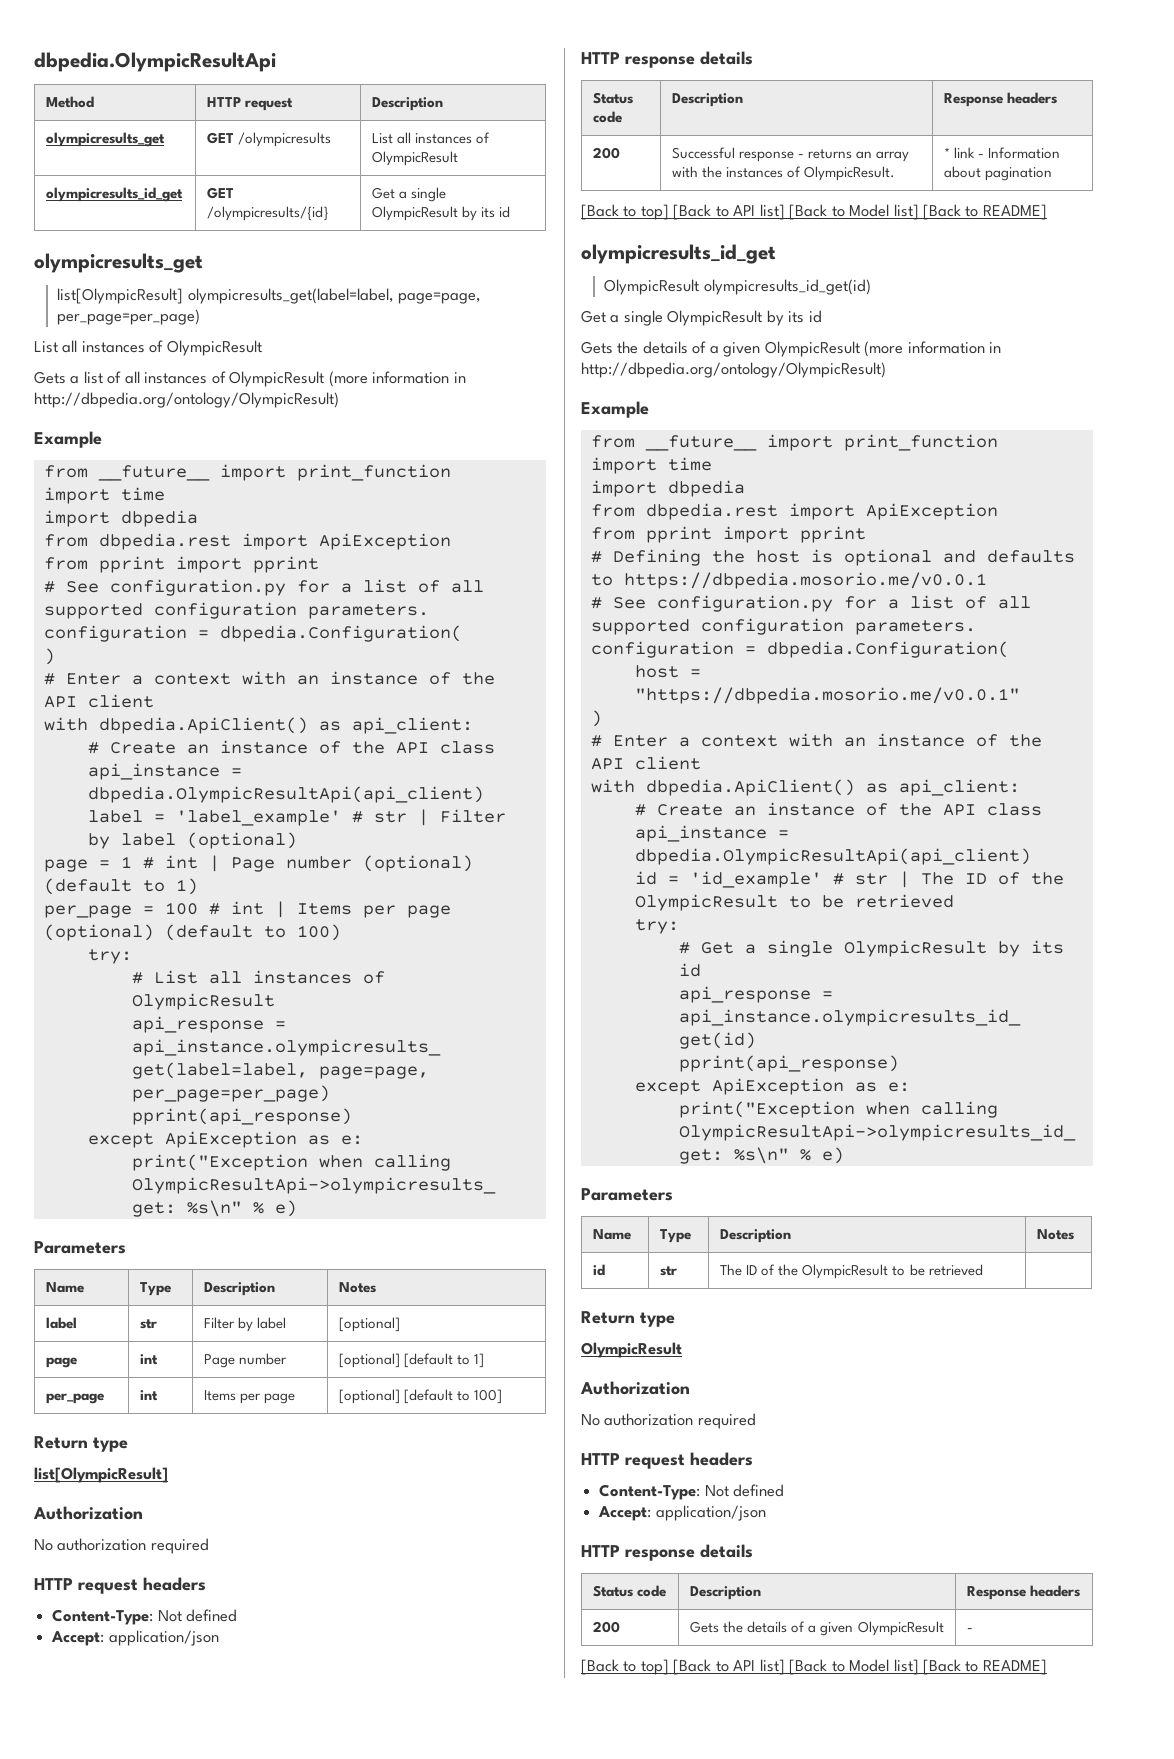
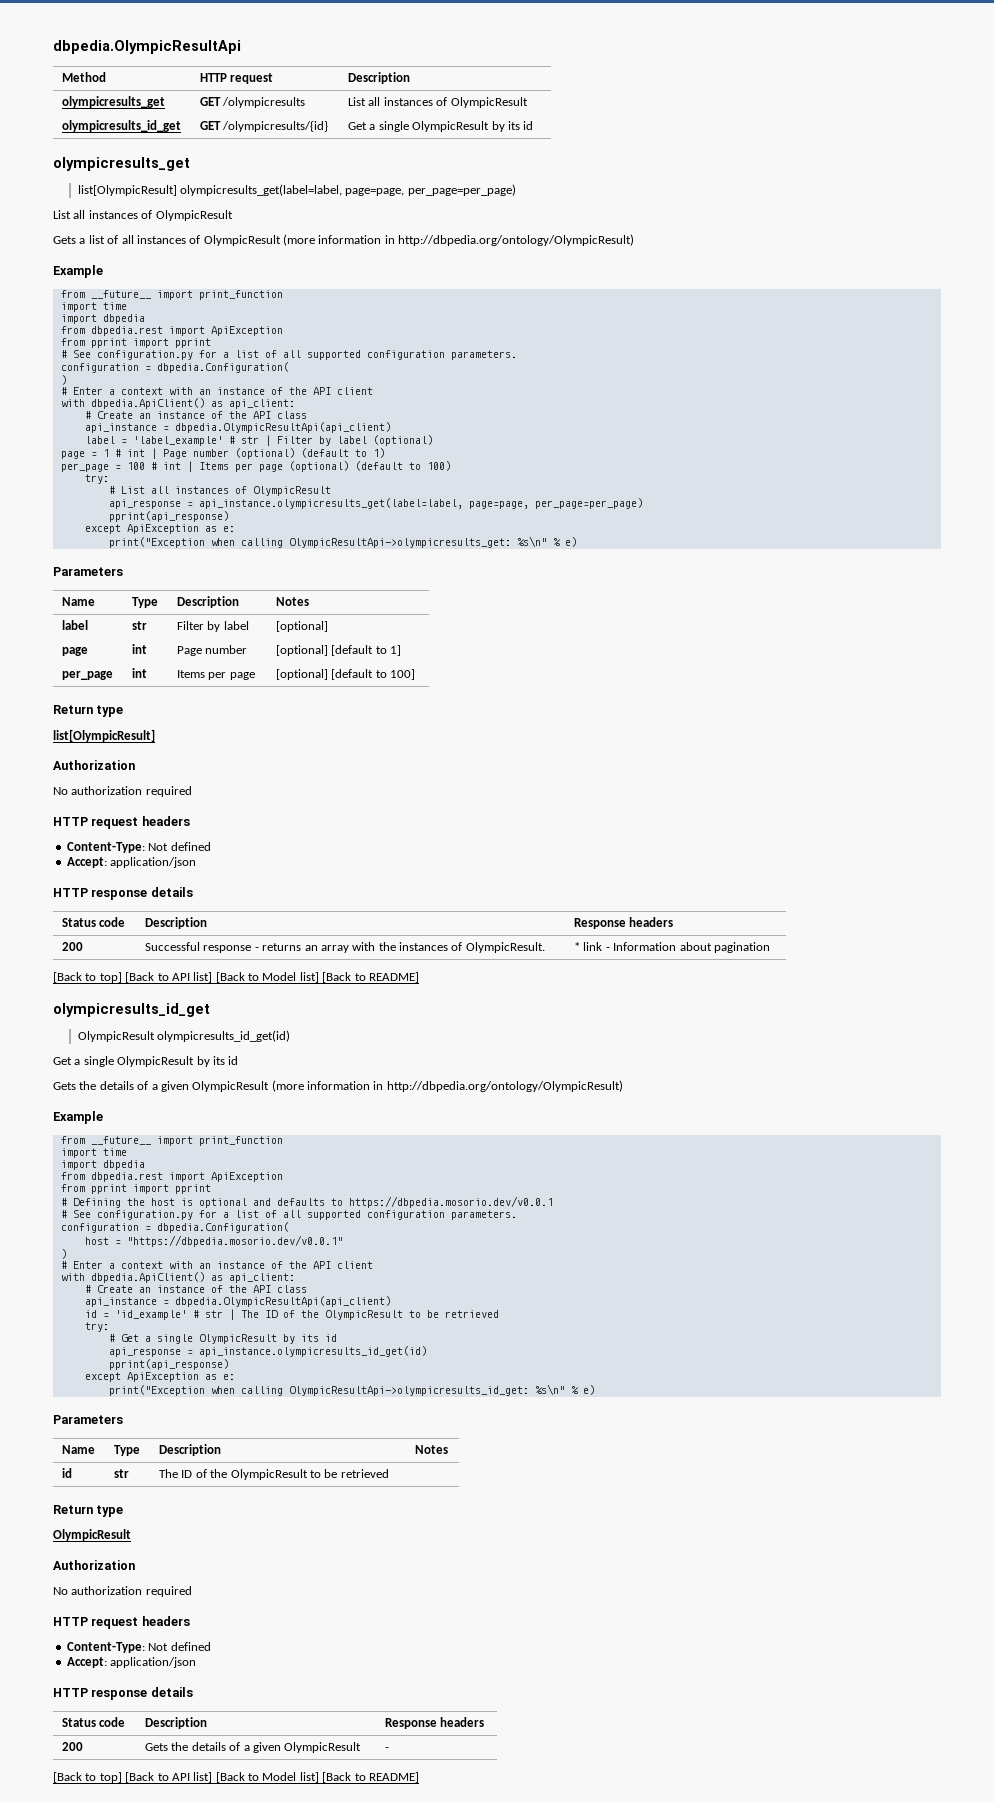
[623,572,987,589] https://dbpedia.mosorio.me/v0.0.1 -> [348,1196,553,1208] https://dbpedia.mosorio.dev/v0.0.1
[634,687,1020,704] "https://dbpedia.mosorio.me/v0.0.1" -> [126,1235,343,1247] "https://dbpedia.mosorio.dev/v0.0.1"

